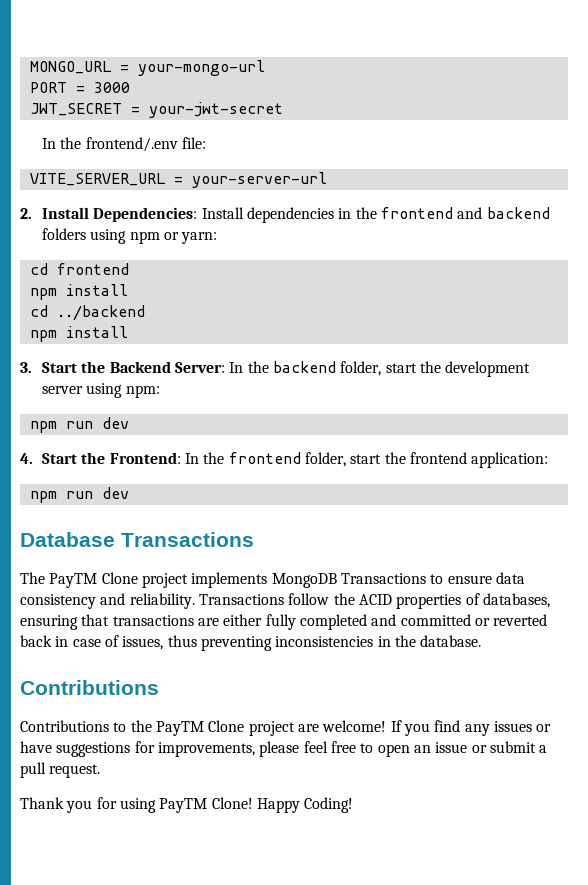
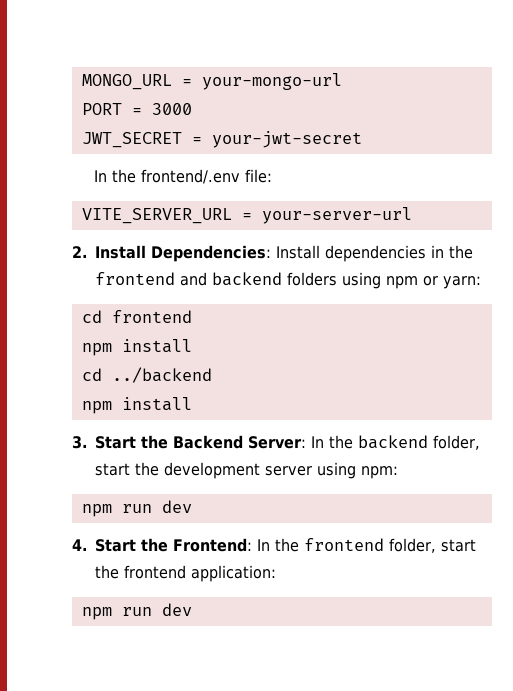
[20,532,254,547] [20,572,525,588] [20,593,550,609] [20,614,548,630] [20,635,482,651] [20,680,159,695] [20,720,552,736] [20,741,548,757] [20,762,101,778] [20,797,354,813] // Database Transactions // The PayTM Clone project implements MongoDB Transactions to ensure data consistency and reliability. Transactions follow the ACID properties of databases, ensuring that transactions are either fully completed and committed or reverted back in case of issues, thus preventing inconsistencies in the database. // Contributions // Contributions to the PayTM Clone project are welcome! If you find any issues or have suggestions for improvements, please feel free to open an issue or submit a pull request. // Thank you for using PayTM Clone! Happy Coding! -> (192, 609) none

